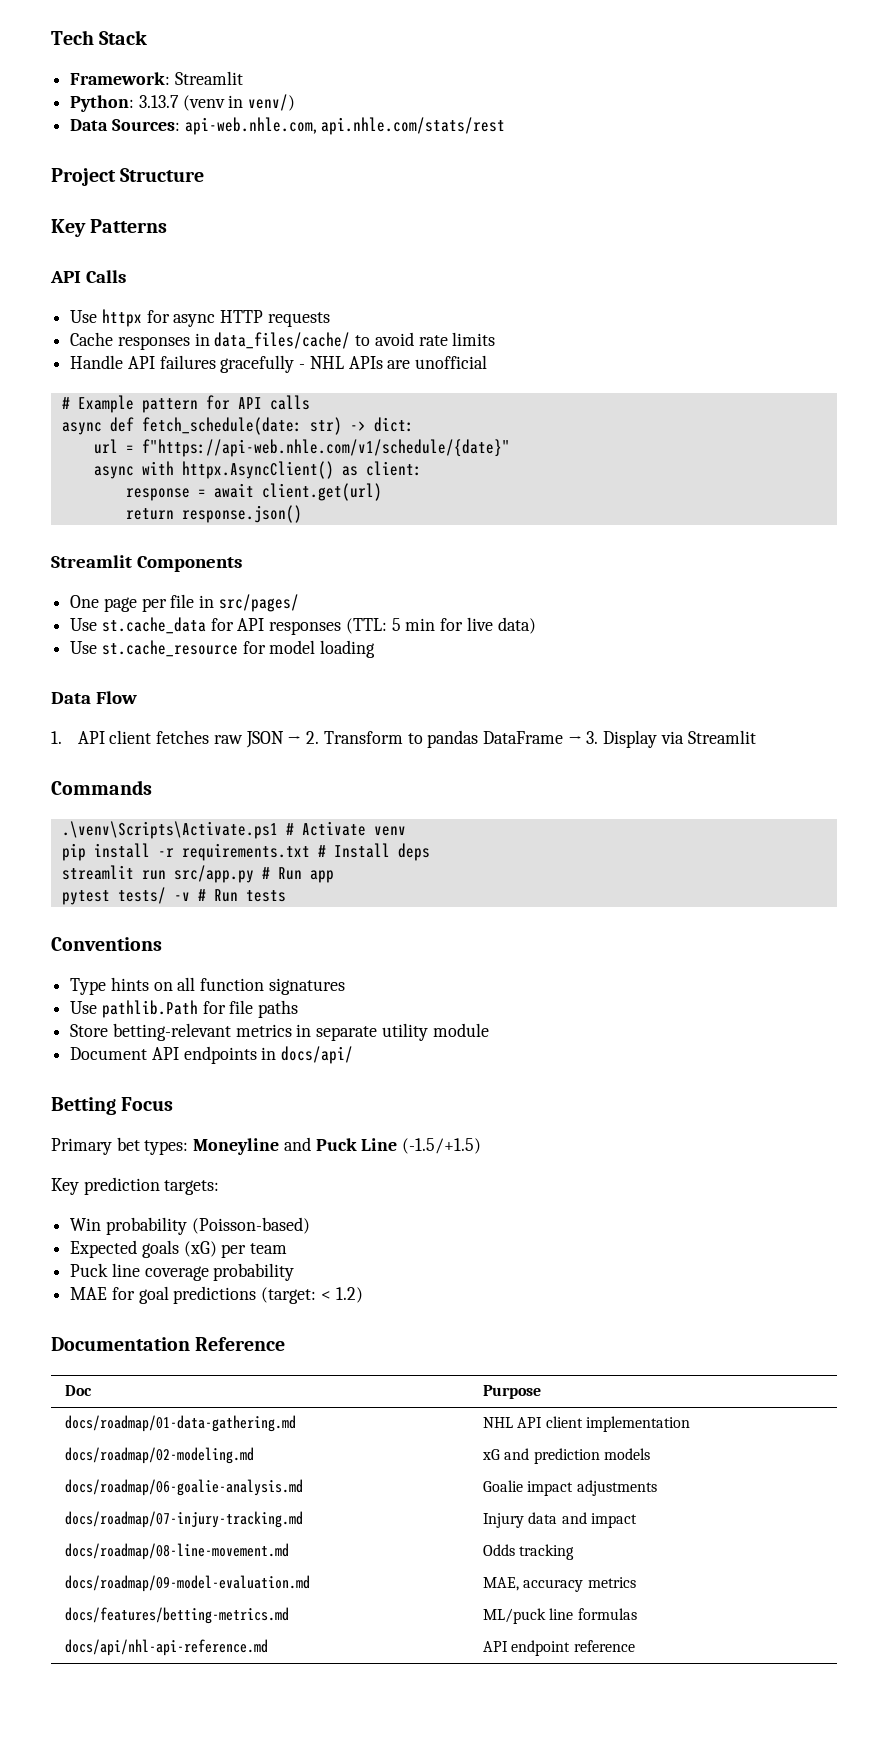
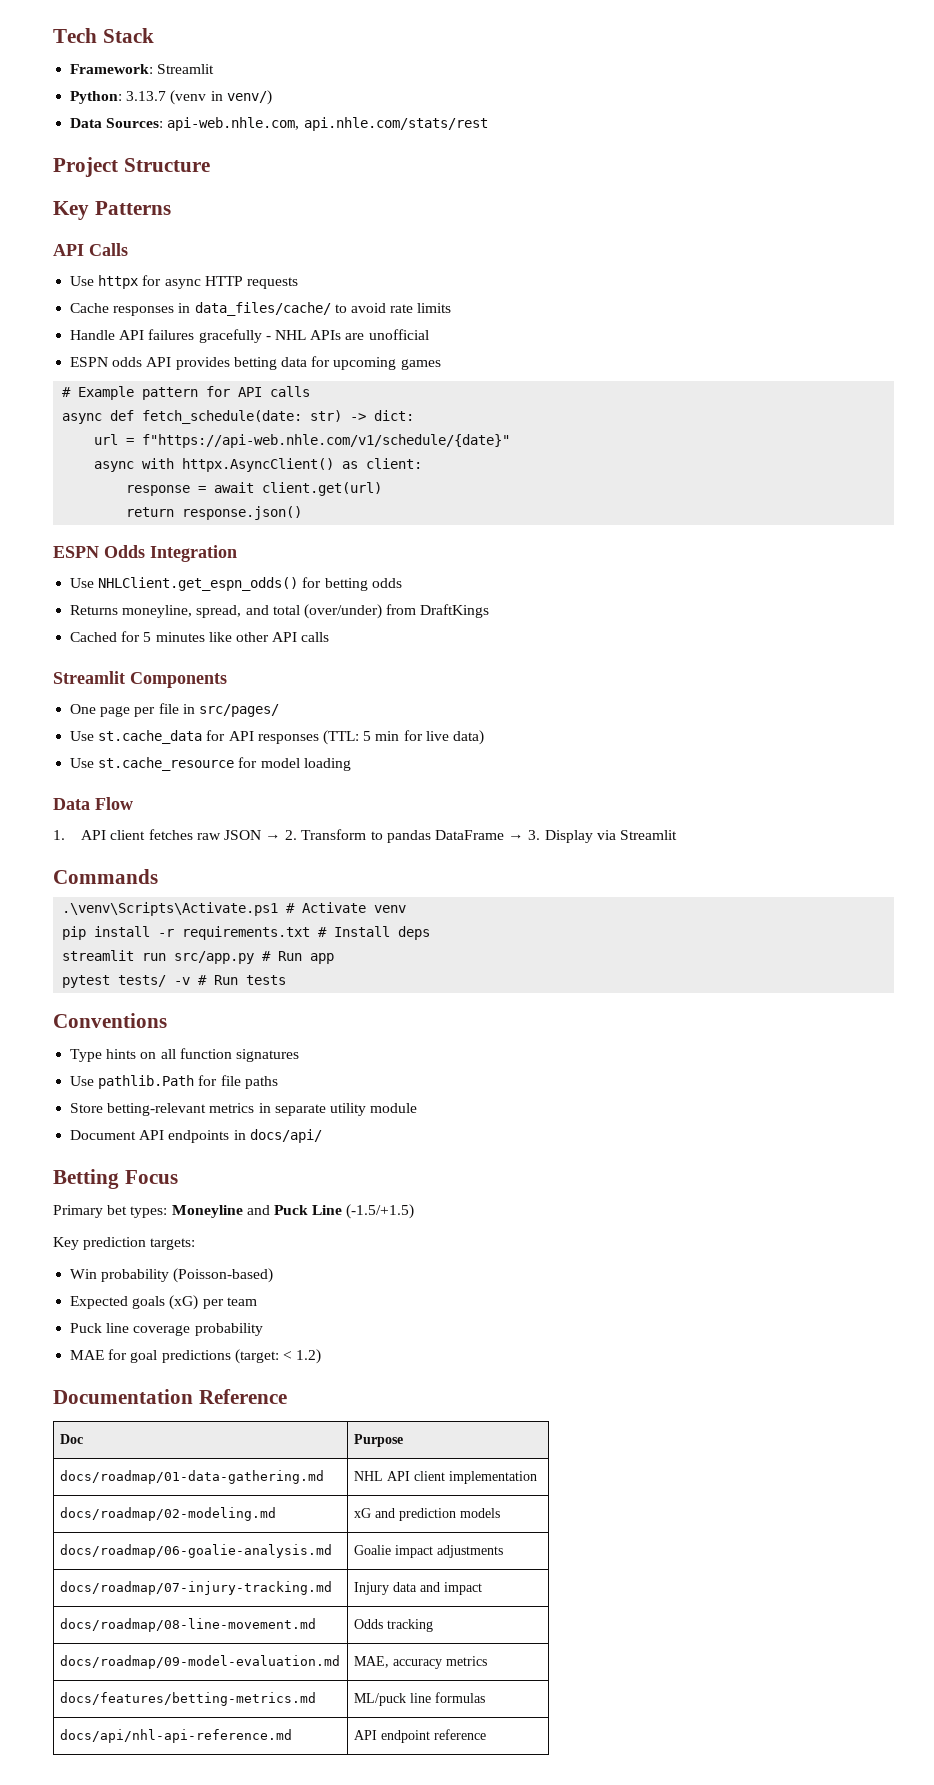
(488, 362) none -> [70,356,441,370] // ESPN odds API provides betting data for upcoming games
(302, 514) none -> [53,545,237,562] [70,577,402,591] [70,604,490,619] [70,631,330,642] // ESPN Odds Integration // Use NHLClient.get_espn_odds() for betting odds // Returns moneyline, spread, and total (over/under) from DraftKings // Cached for 5 minutes like other API calls

